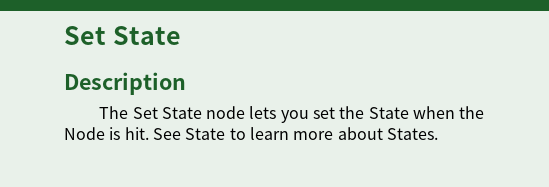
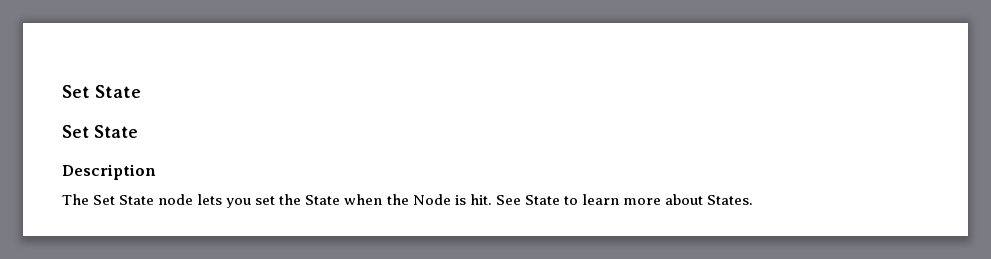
[64,26,181,45] Set State -> [62,85,141,98] [62,125,138,138] Set State // Set State

